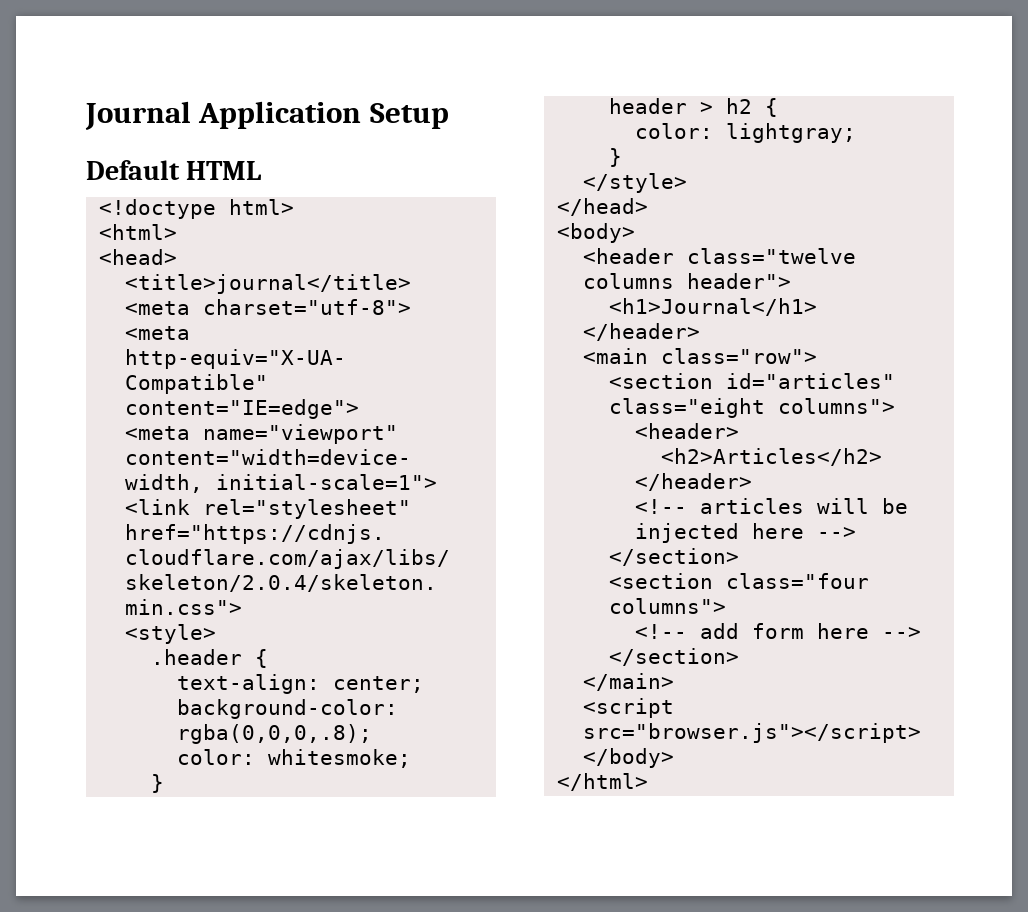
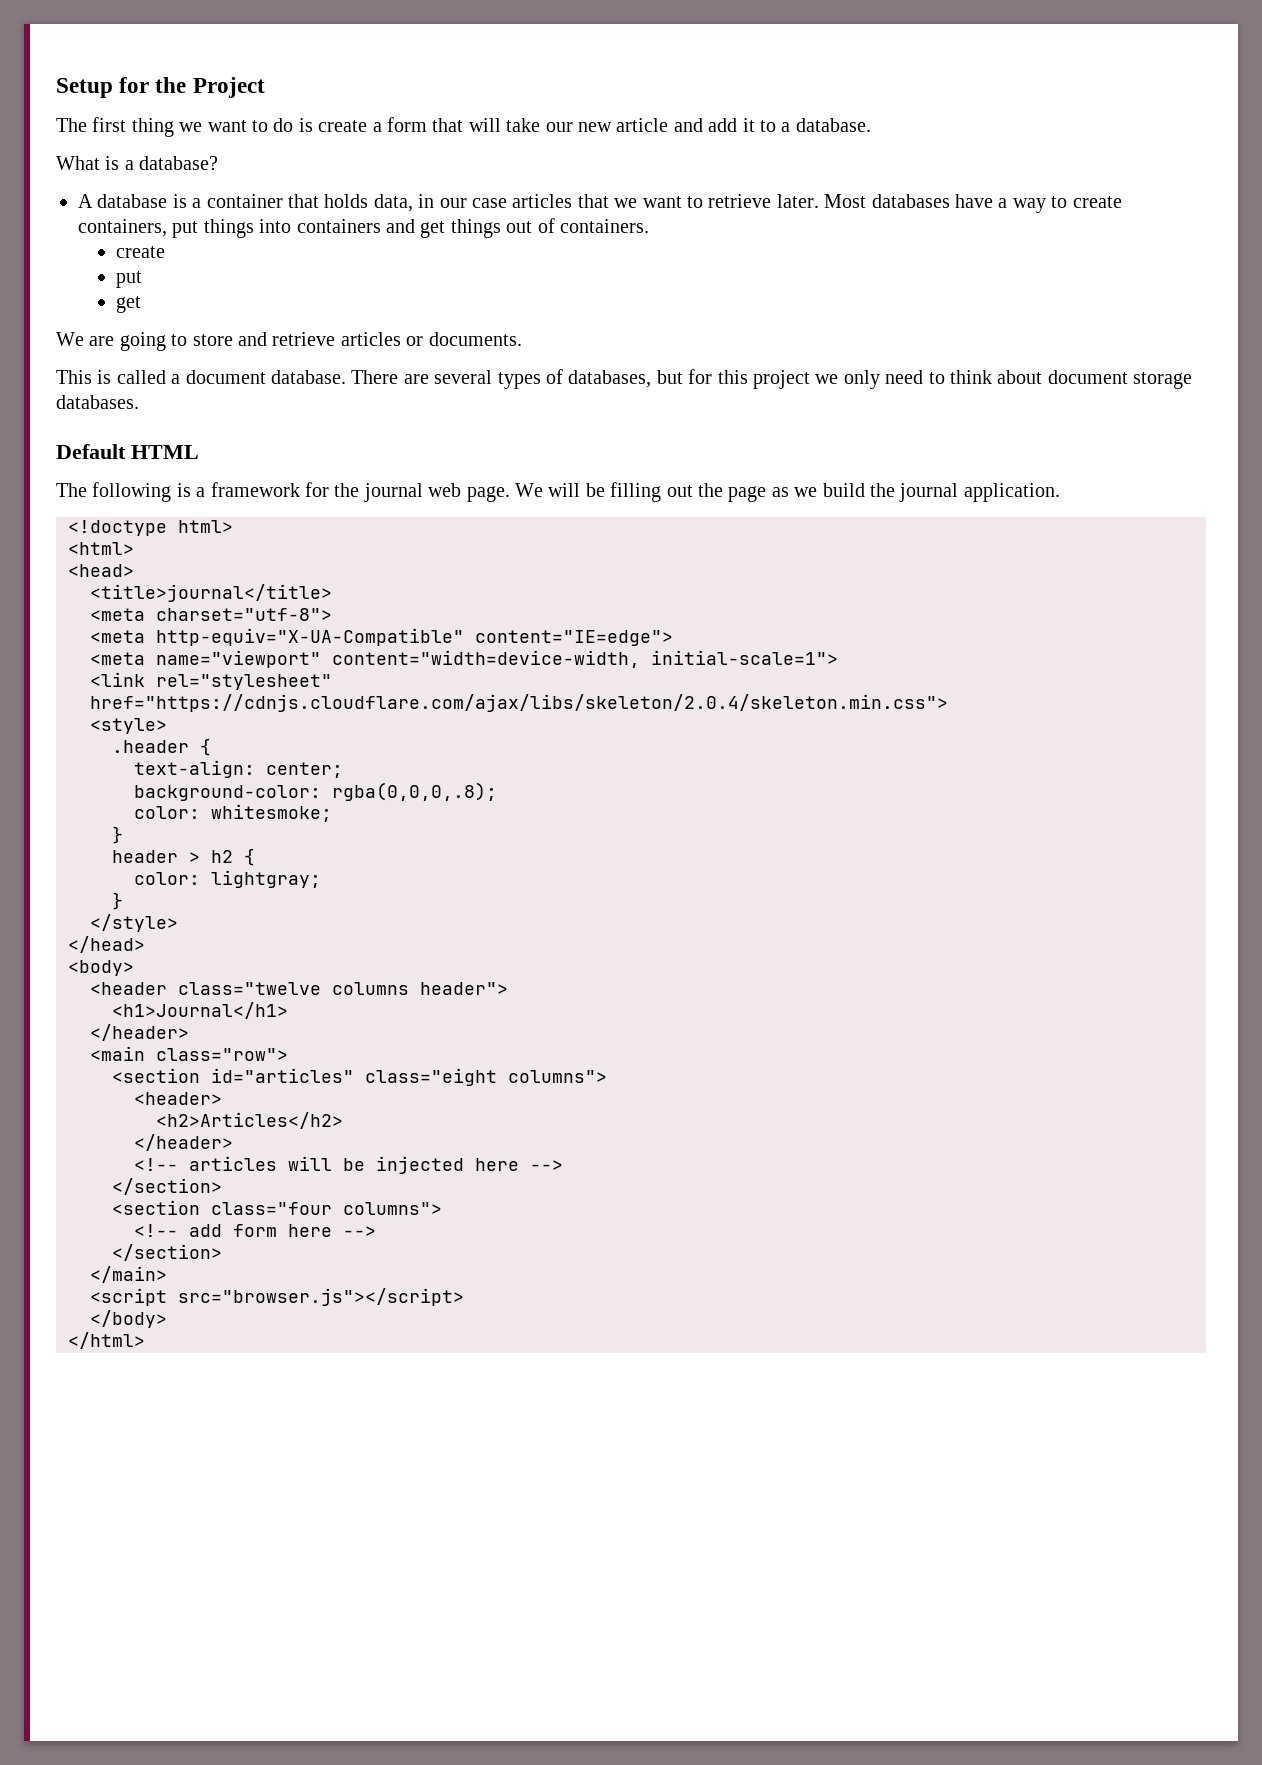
[85,101,362,130] Journal Application -> (56, 88) none
[86,160,262,180] // Default HTML -> [119,77,265,98] [56,117,871,137] [56,156,219,170] [78,194,1122,213] [78,218,649,238] [115,246,165,258] [115,271,142,288] [115,296,141,313] [56,332,522,351] [56,369,1193,389] [56,395,139,409] [56,444,199,459] [56,482,1060,502] for the Project // The first thing we want to do is create a form that will take our new article and add it to a database. // What is a database? // A database is a container that holds data, in our case articles that we want to retrieve later. Most databases have a way to create containers, put things into containers and get things out of containers. // create // put // get // We are going to store and retrieve articles or documents. // This is called a document database. There are several types of databases, but for this project we only need to think about document storage databases. // Default HTML // The following is a framework for the journal web page. We will be filling out the page as we build the journal application.

